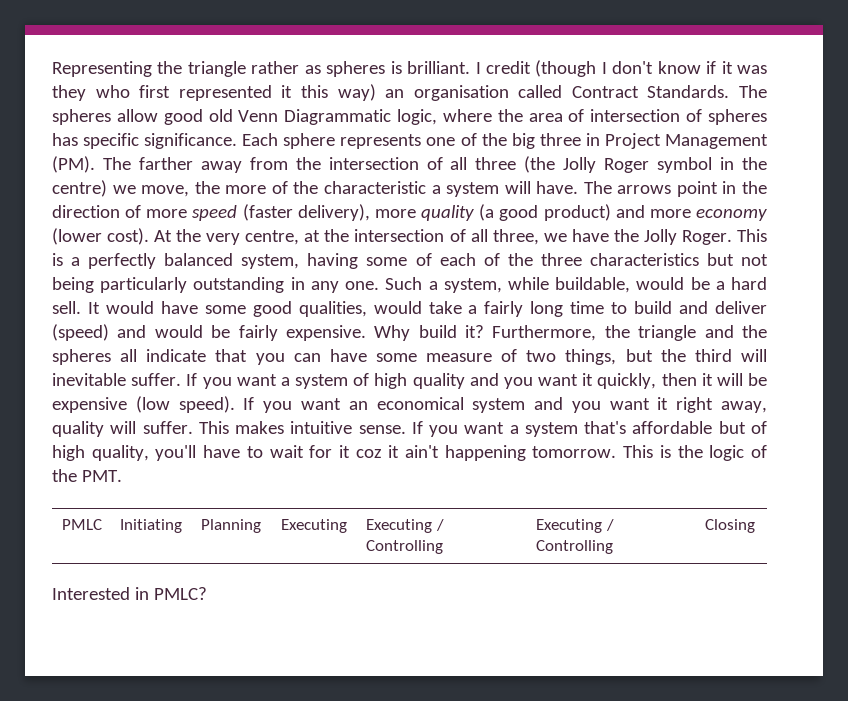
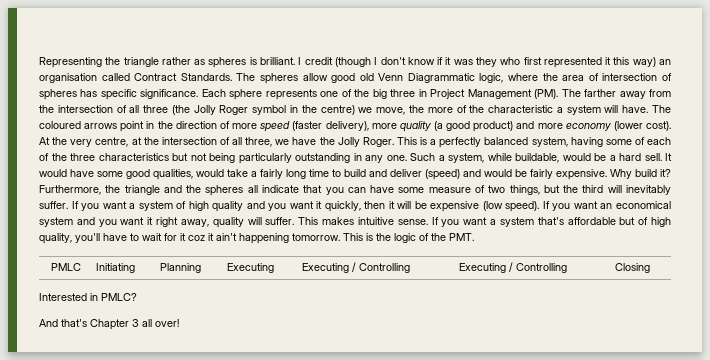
(612, 187) none -> [39,121,81,129] coloured
[52,373,126,386] inevitable -> [626,185,672,195] inevitably
(207, 593) none -> [39,319,179,330] // And that's Chapter 3 all over!

